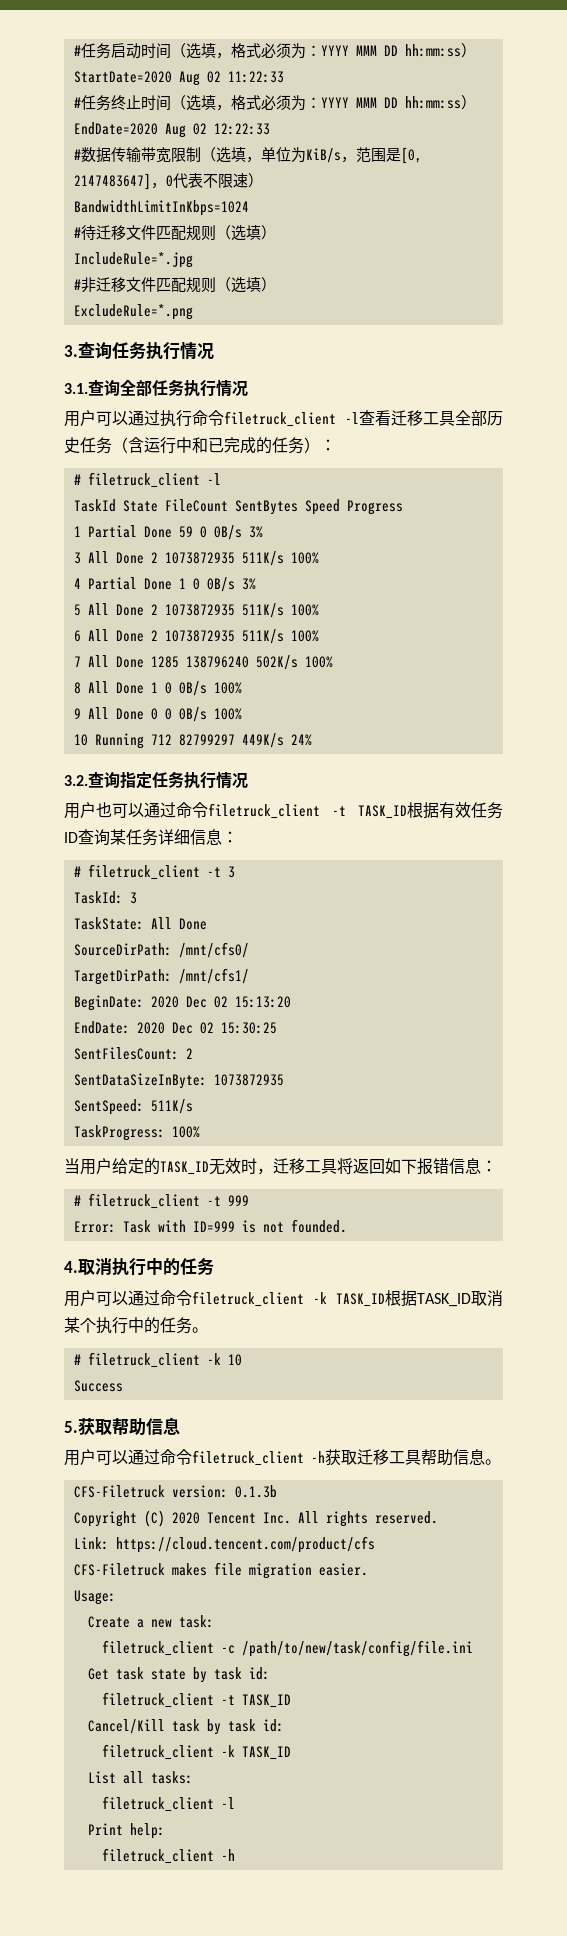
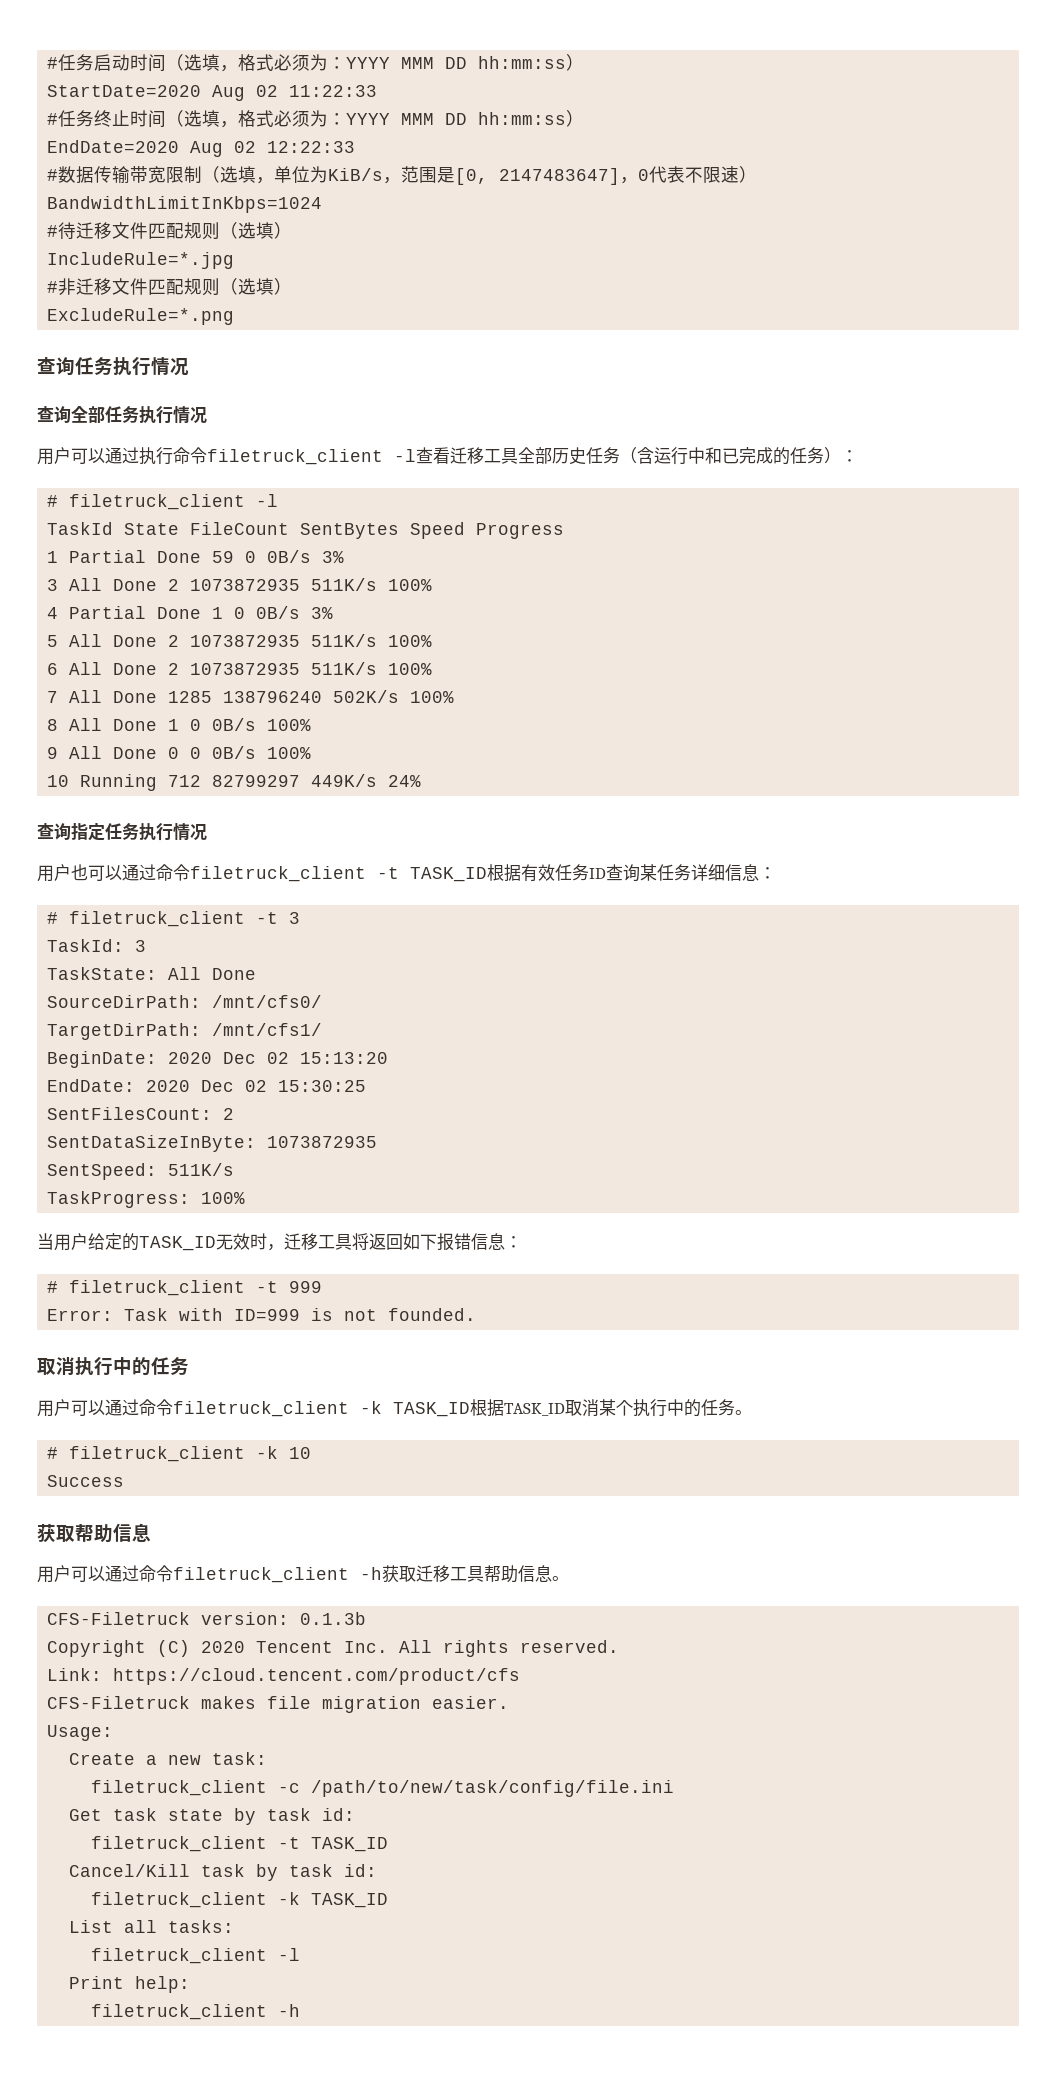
[64,345,78,357] 3. -> (235, 316) none
[64,383,88,394] 3.1. -> (189, 367) none
[64,775,88,786] 3.2. -> (422, 781) none
[64,1261,78,1273] 4. -> (477, 1314) none
[64,1421,78,1433] 5. -> (125, 1481) none

